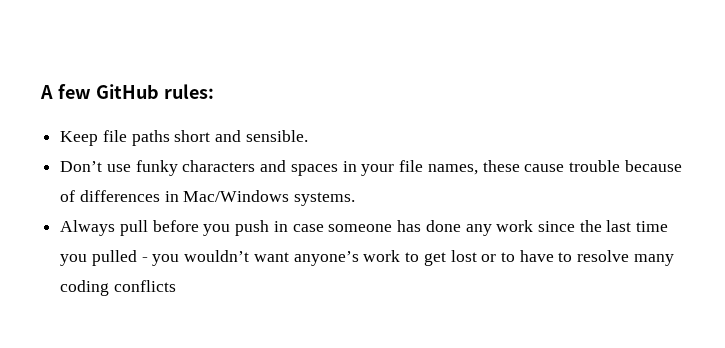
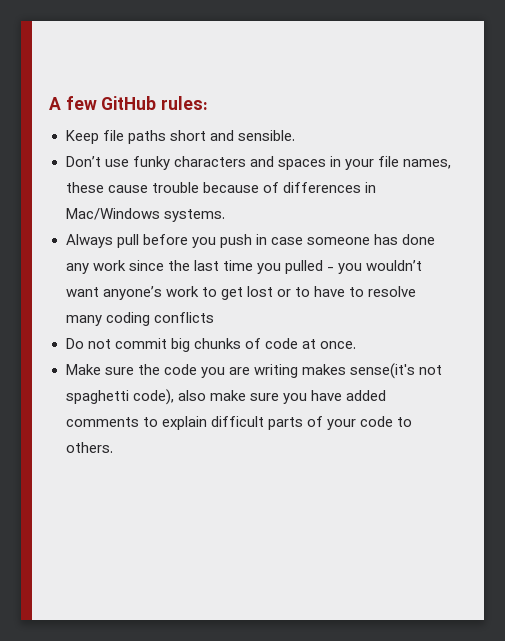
(176, 286) none -> [65,338,356,352] [65,363,442,379] [65,389,386,405] [65,416,412,430] [65,442,113,453] // Do not commit big chunks of code at once. // Make sure the code you are writing makes sense(it's not spaghetti code), also make sure you have added comments to explain difficult parts of your code to others.

